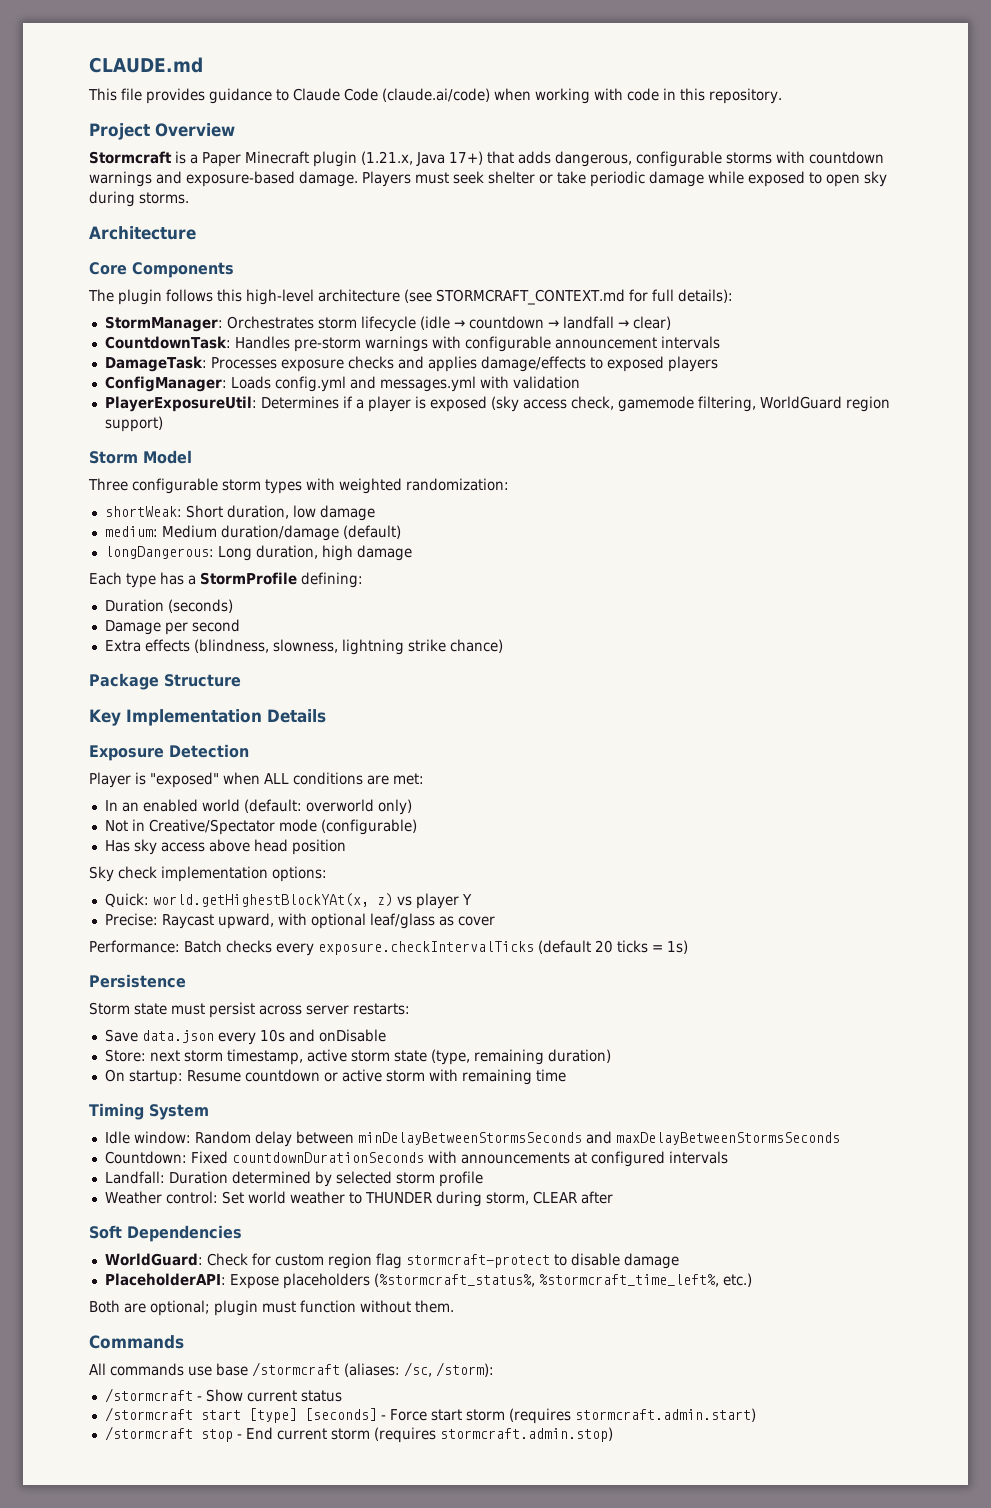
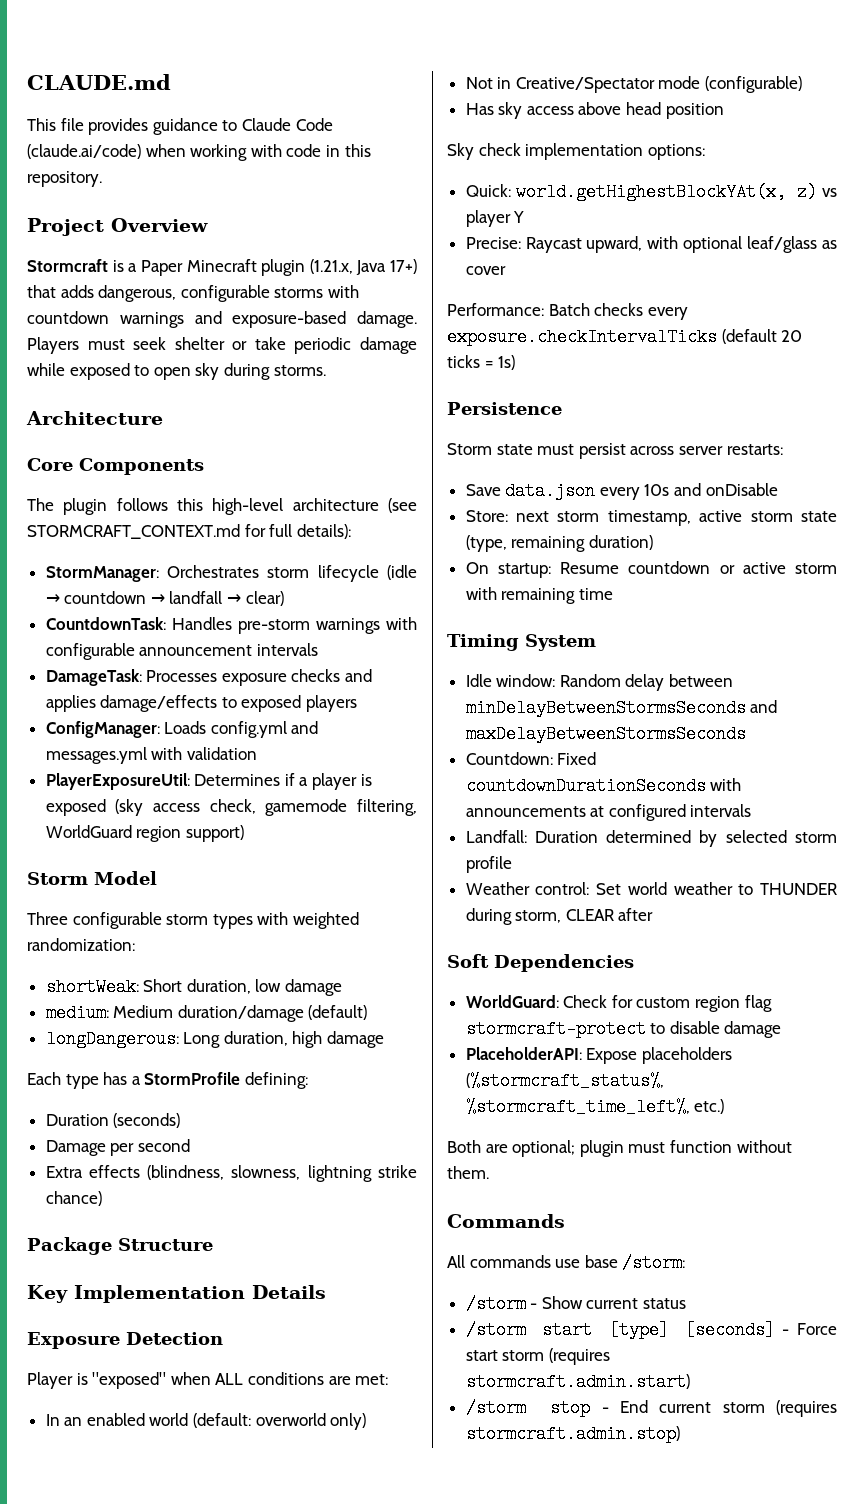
[252,1362,494,1377] [104,1388,193,1403] /stormcraft (aliases: /sc, /storm): // /stormcraft -> [622,1254,686,1272] [465,1295,526,1313] /storm: // /storm
[104,1407,193,1422] /stormcraft -> [465,1321,526,1339] /storm
[104,1426,193,1441] /stormcraft -> [465,1399,526,1417] /storm

